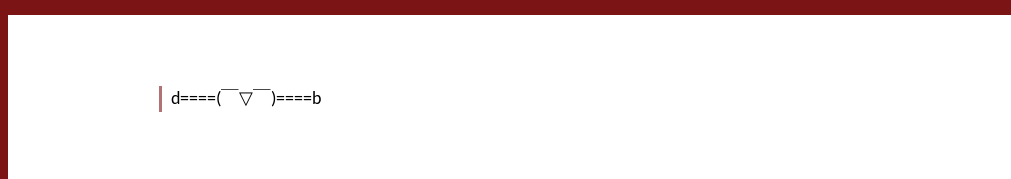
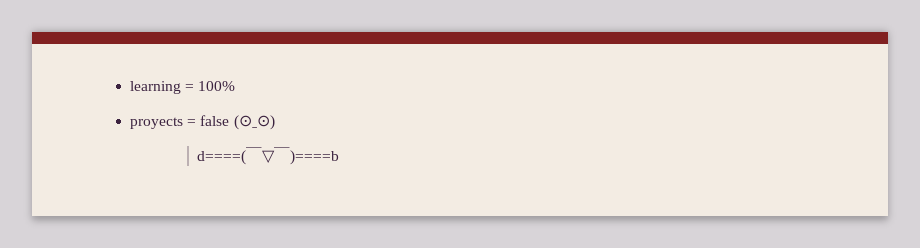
(171, 98) none -> [130,81,236,94] [130,115,275,130] learning = 100% // proyects = false (⊙ˍ⊙) //

